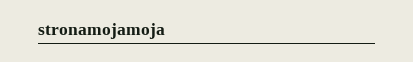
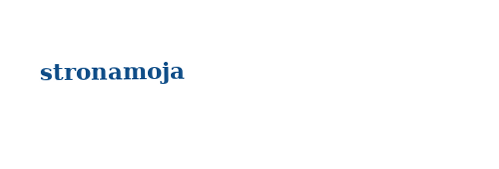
[38,23,165,39] stronamojamoja -> [39,61,185,86] stronamoja

